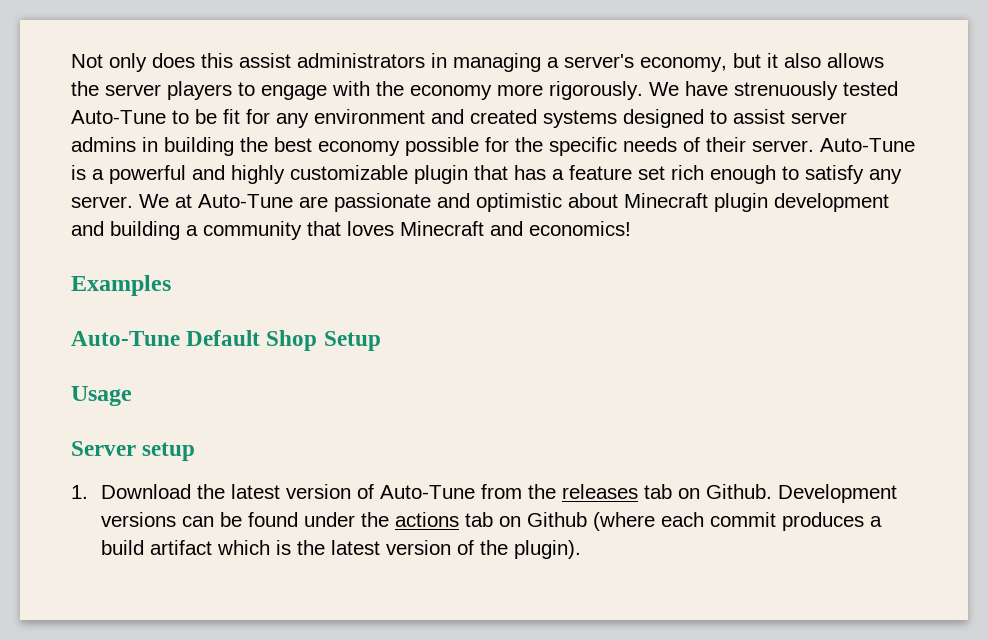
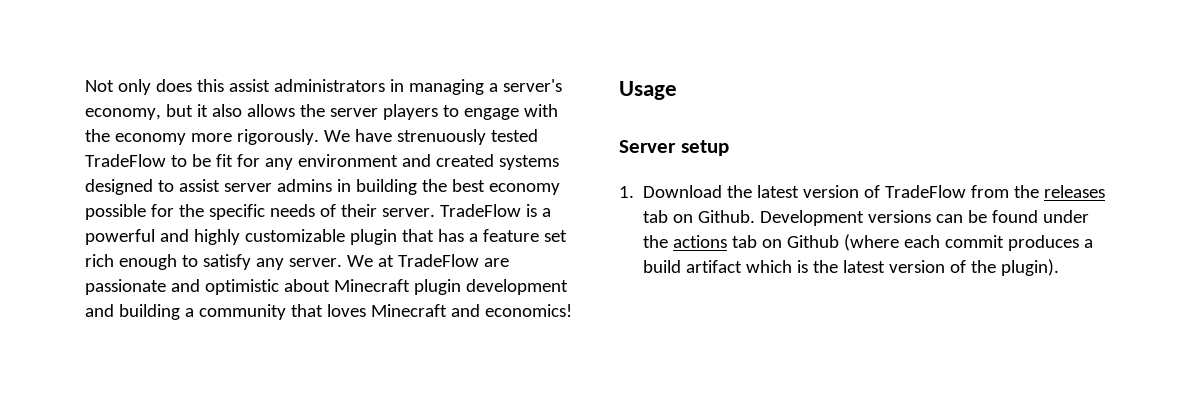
[71,110,166,124] Auto-Tune -> [85,154,166,167] TradeFlow
[820,138,915,152] Auto-Tune -> [439,204,521,217] TradeFlow
[198,194,293,208] Auto-Tune -> [397,254,479,267] TradeFlow
[71,275,171,296] [71,330,381,351] // Examples // Auto-Tune Default Shop Setup -> (572, 310) none
[380,485,476,499] Auto-Tune -> [885,185,967,198] TradeFlow

